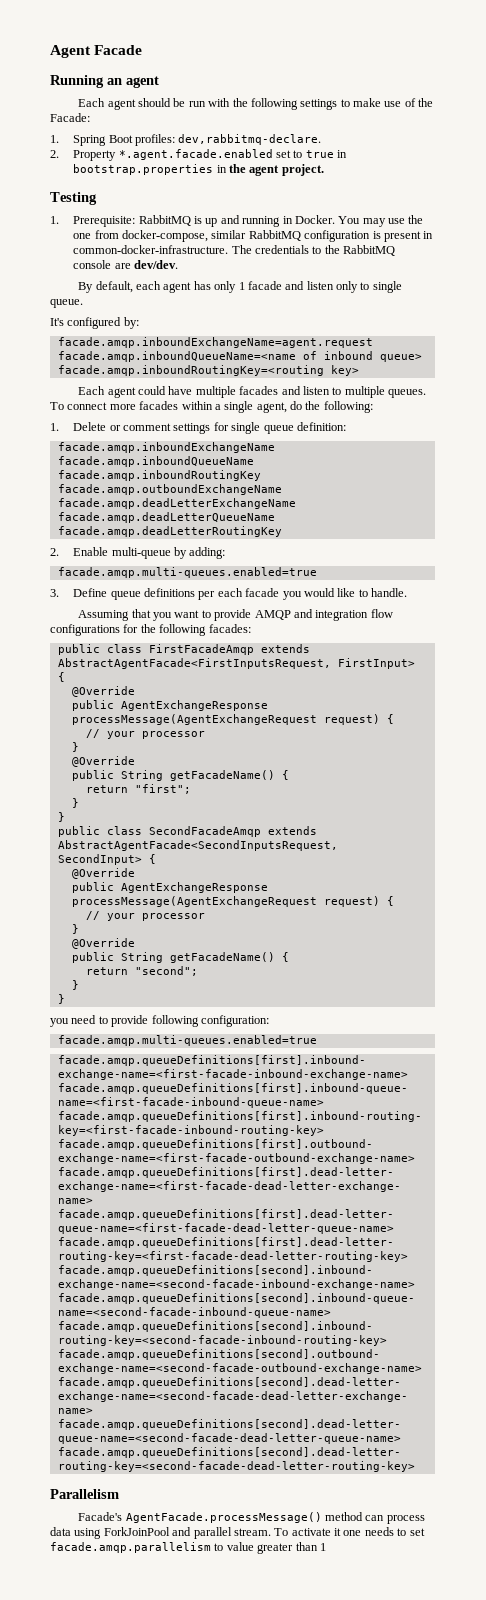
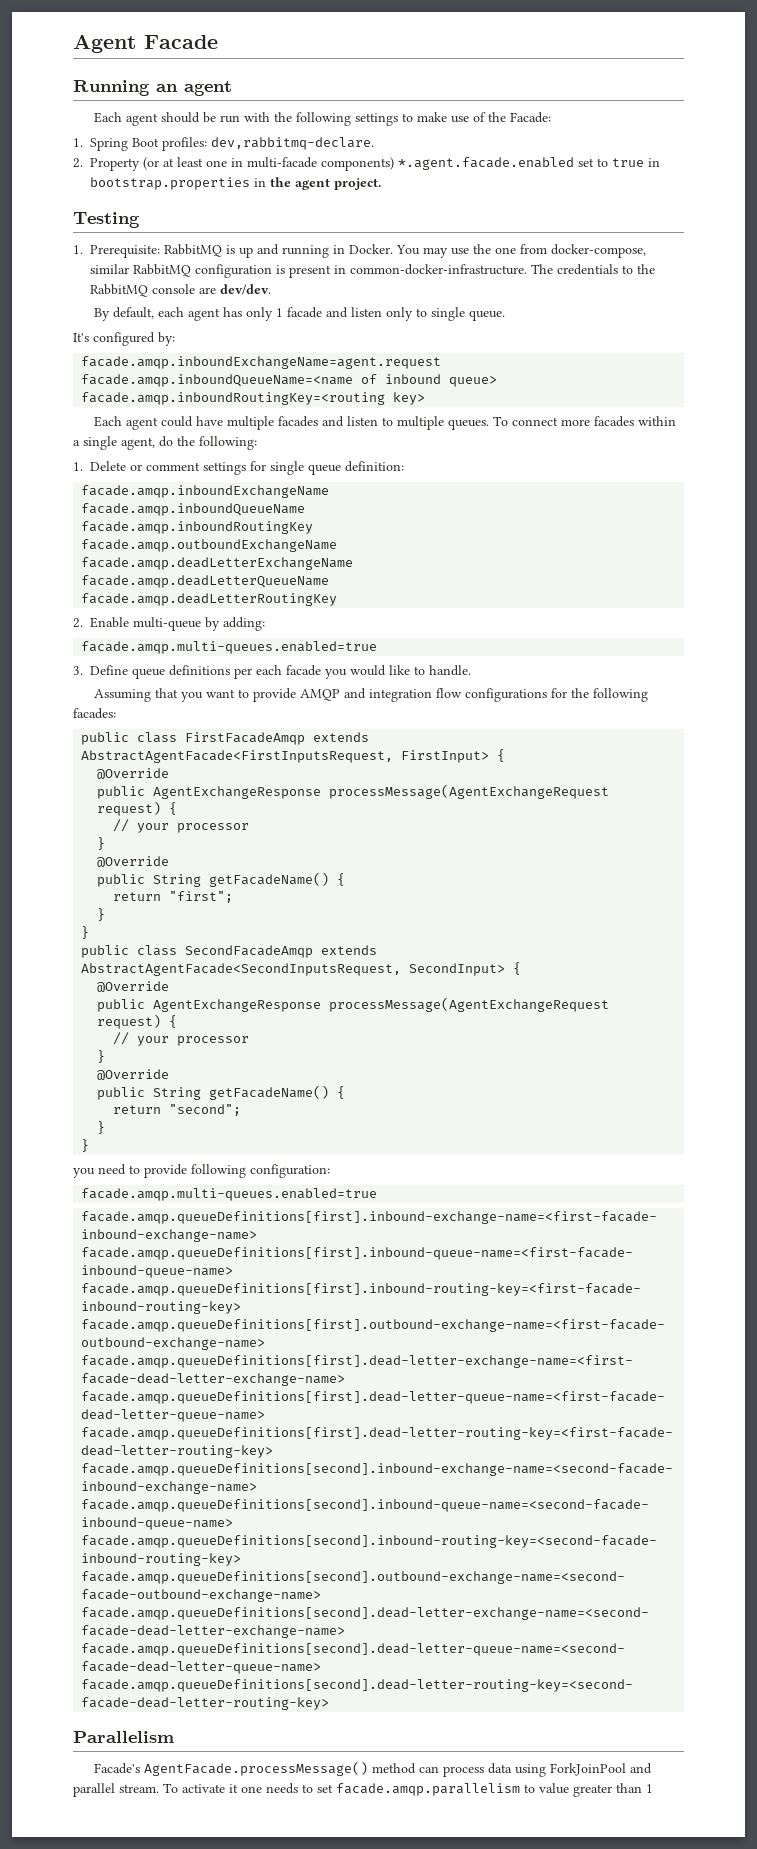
(117, 155) none -> [143,157,394,171] (or at least one in multi-facade components)

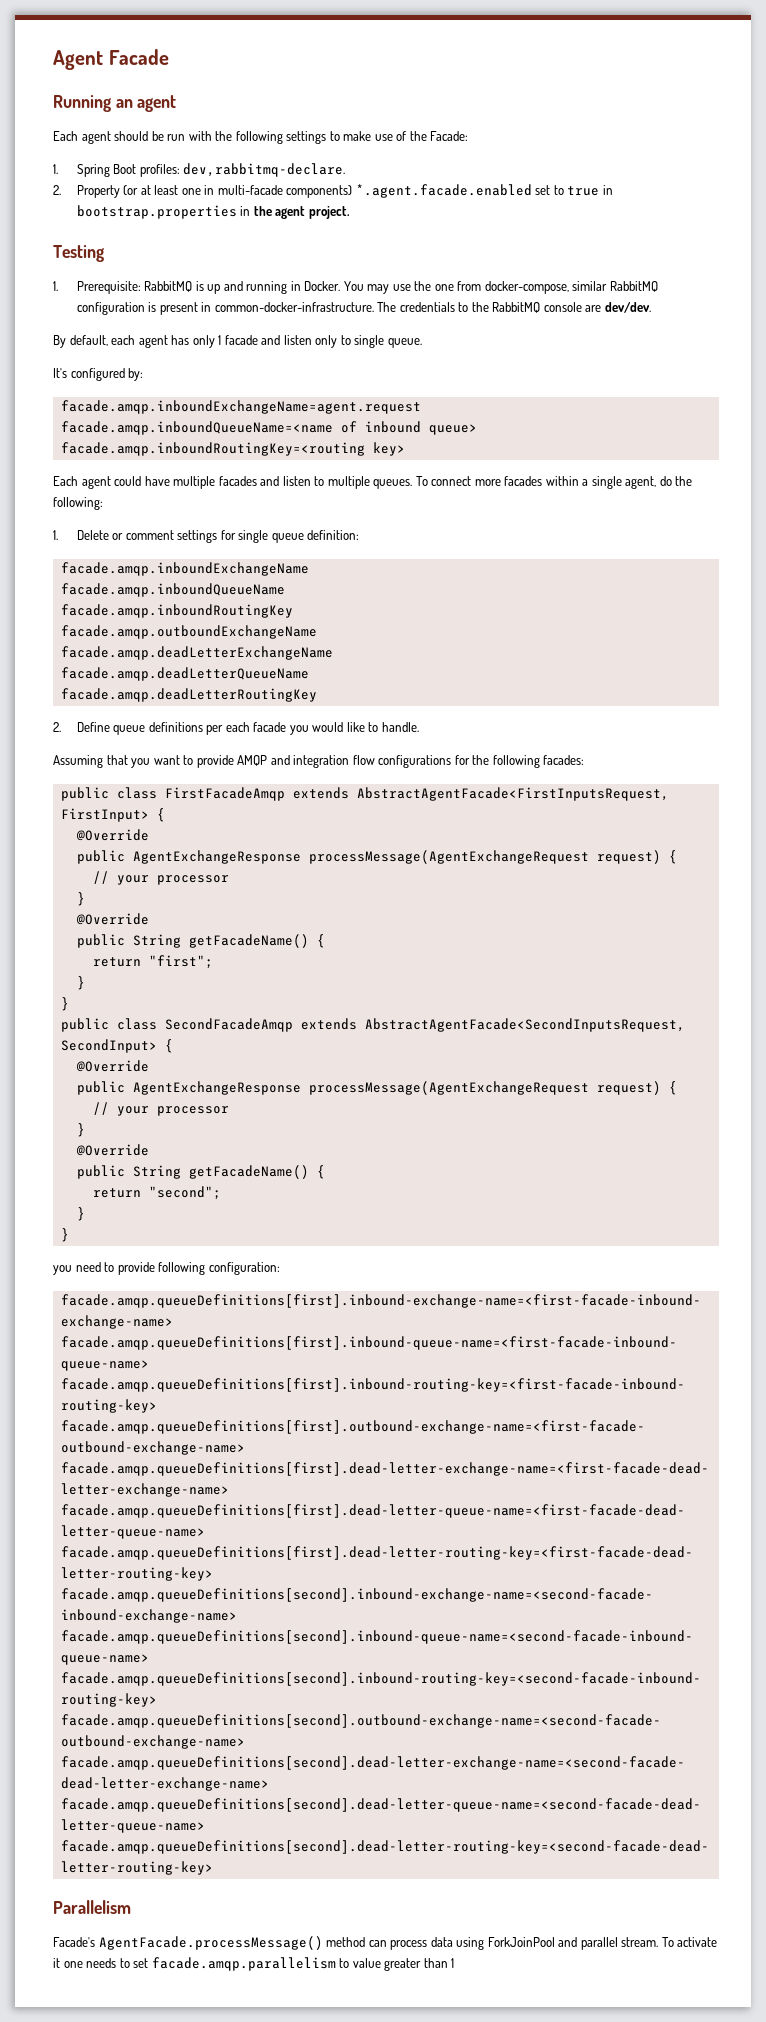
[90,617,265,631] [81,641,378,654] [73,666,83,675] Enable multi-queue by adding: // facade.amqp.multi-queues.enabled=true // 3. -> (61, 727) none
[81,1188,378,1201] // facade.amqp.multi-queues.enabled=true -> (280, 1268) none

